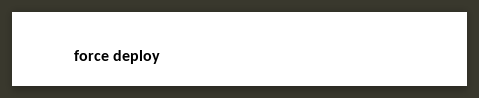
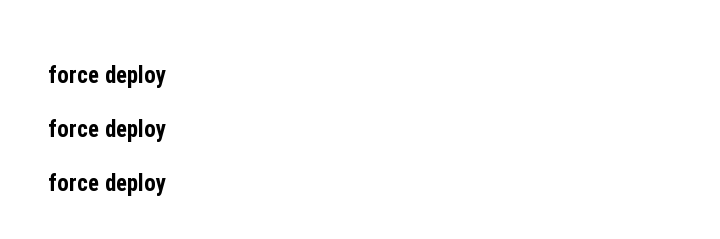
[74,50,161,64] force deploy -> [48,65,167,88] [48,119,167,142] [48,173,167,196] force deploy // force deploy // force deploy

